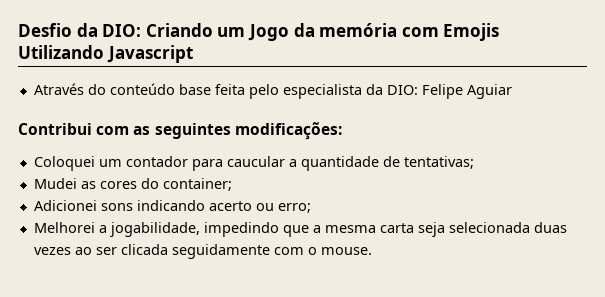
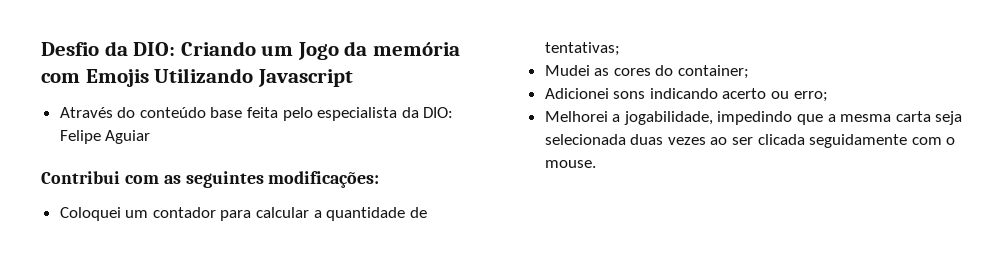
[226,156,285,167] caucular -> [256,207,310,218] calcular

